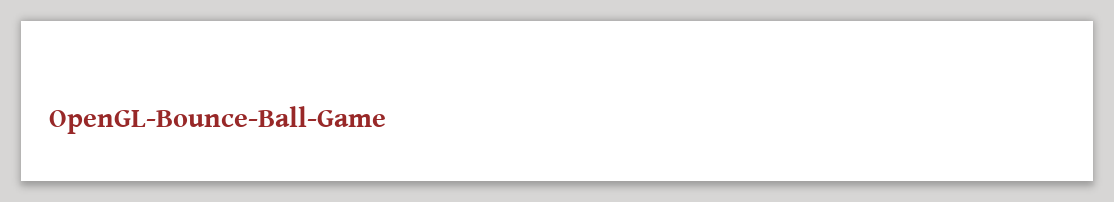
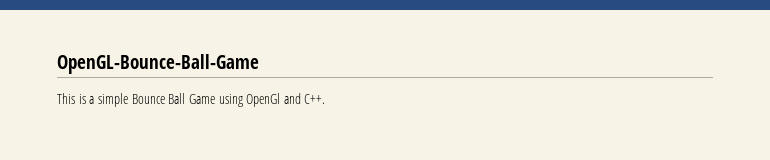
(386, 120) none -> [57,93,326,107] // This is a simple Bounce Ball Game using OpenGl and C++.

